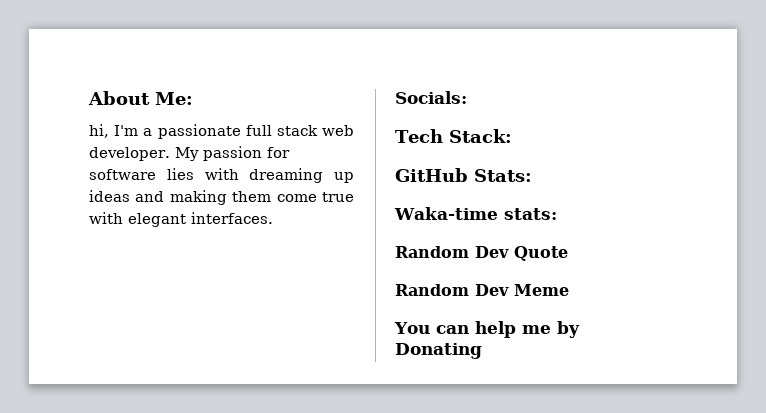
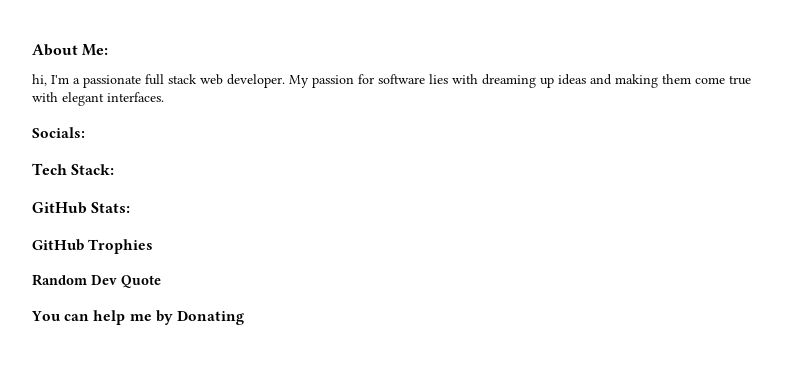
[394,207,557,220] Waka-time stats: -> [32,239,154,254] GitHub Trophies
[395,284,569,296] // Random Dev Meme -> (161, 281) none

